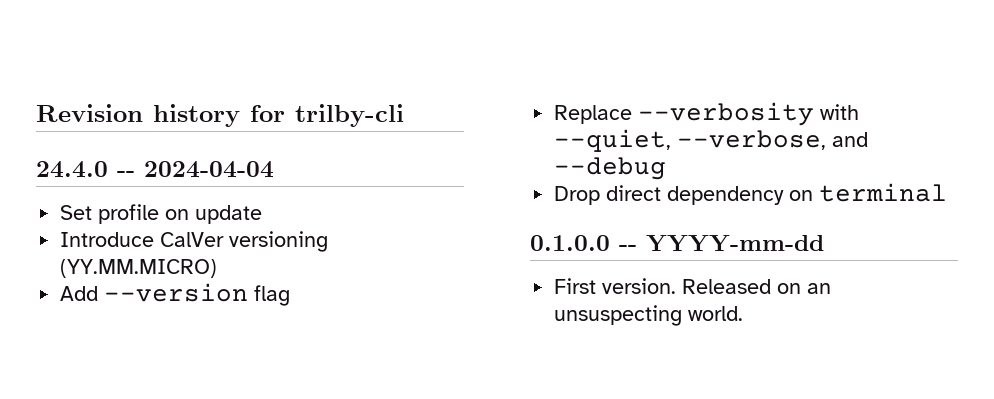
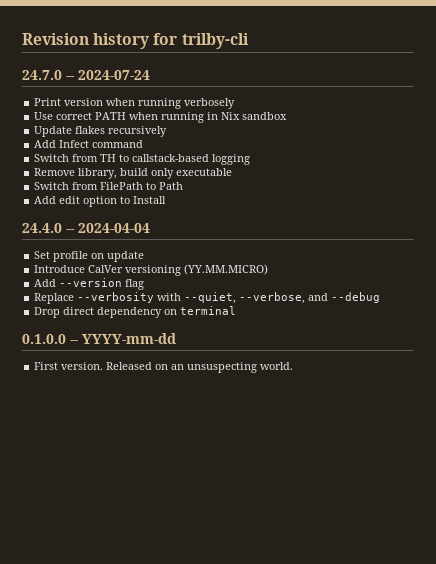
(404, 115) none -> [22,70,150,80] [34,98,236,109] [34,112,288,123] [34,126,168,137] [34,140,144,148] [34,154,251,165] [34,168,233,179] [34,182,184,190] [34,196,167,207] // 24.7.0 -- 2024-07-24 // Print version when running verbosely // Use correct PATH when running in Nix sandbox // Update flakes recursively // Add Infect command // Switch from TH to callstack-based logging // Remove library, build only executable // Switch from FilePath to Path // Add edit option to Install

